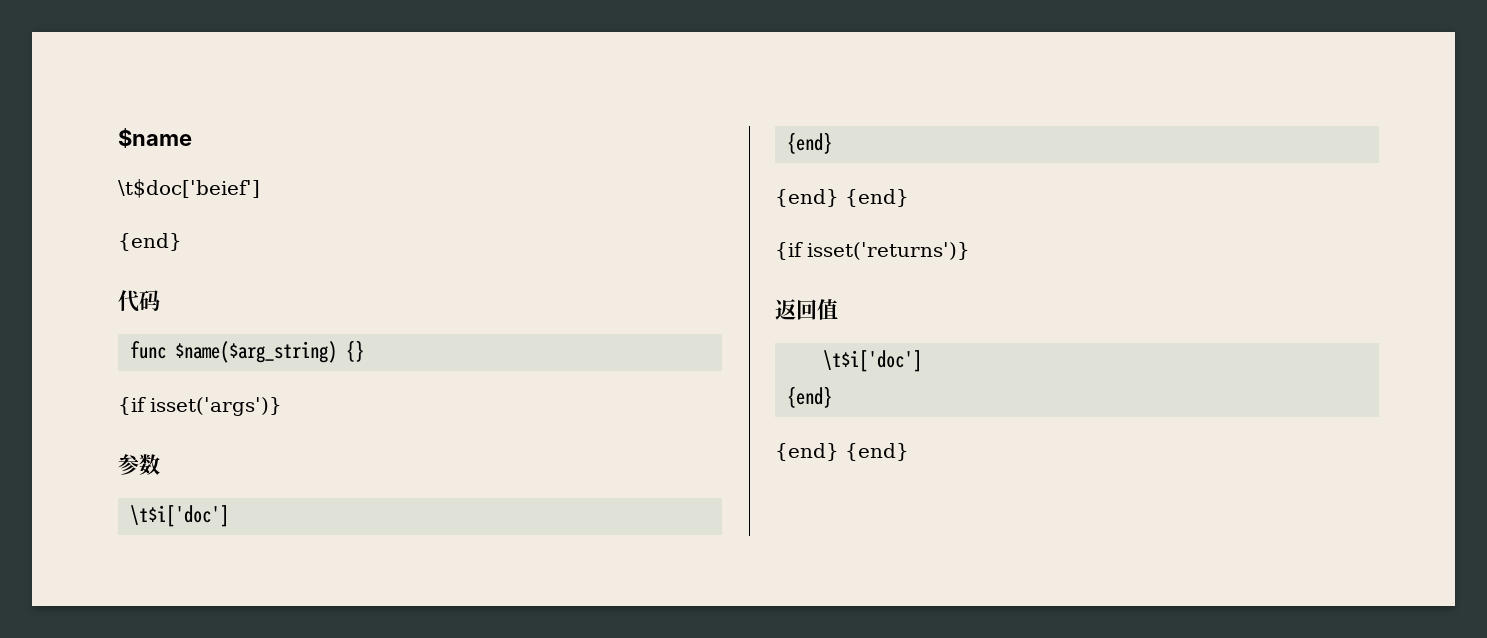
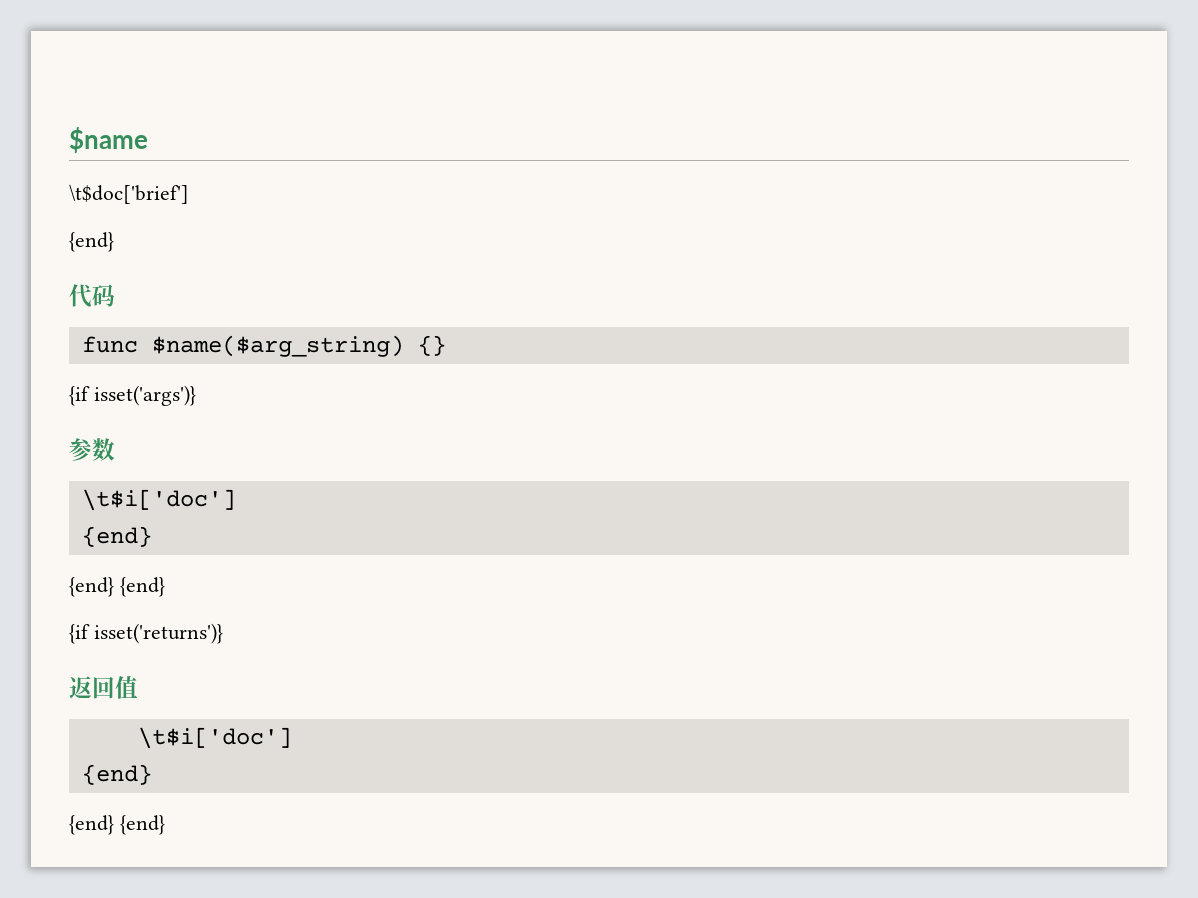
[118,179,260,198] \t$doc['beief'] -> [69,184,189,204] \t$doc['brief']

